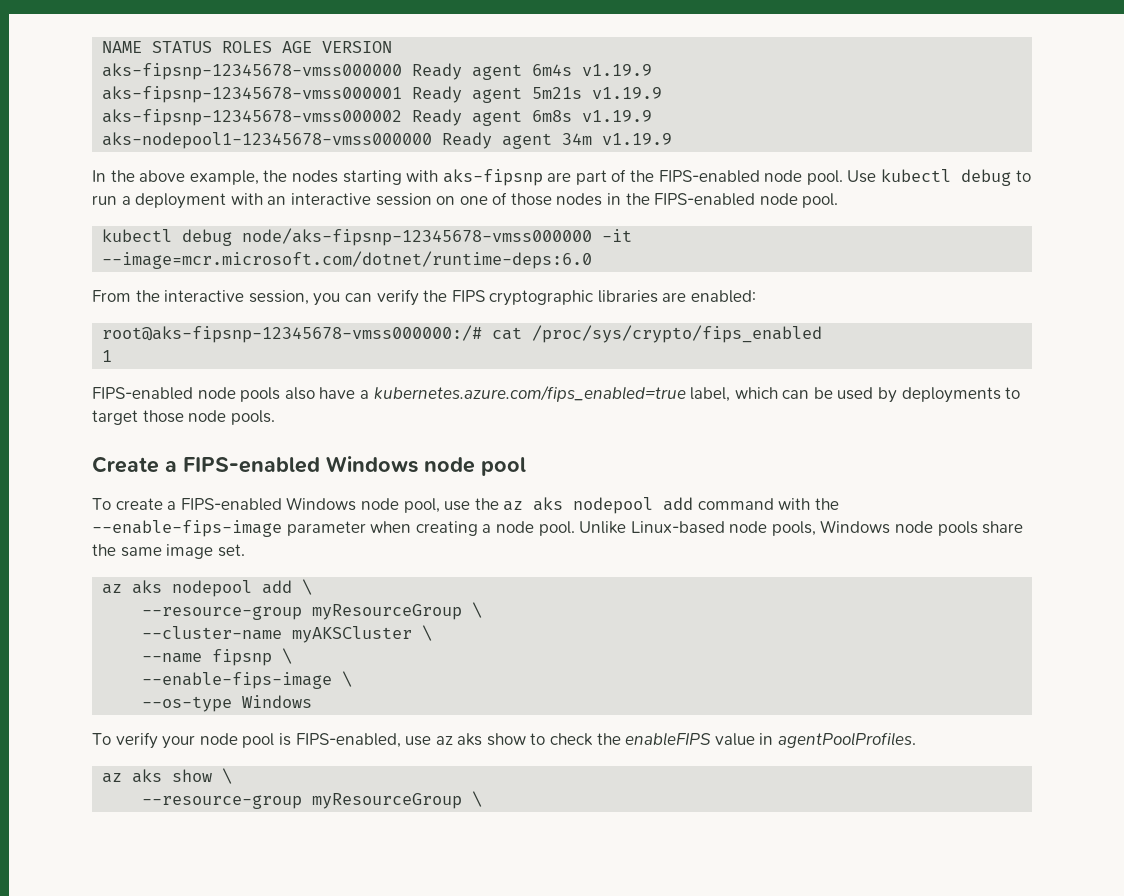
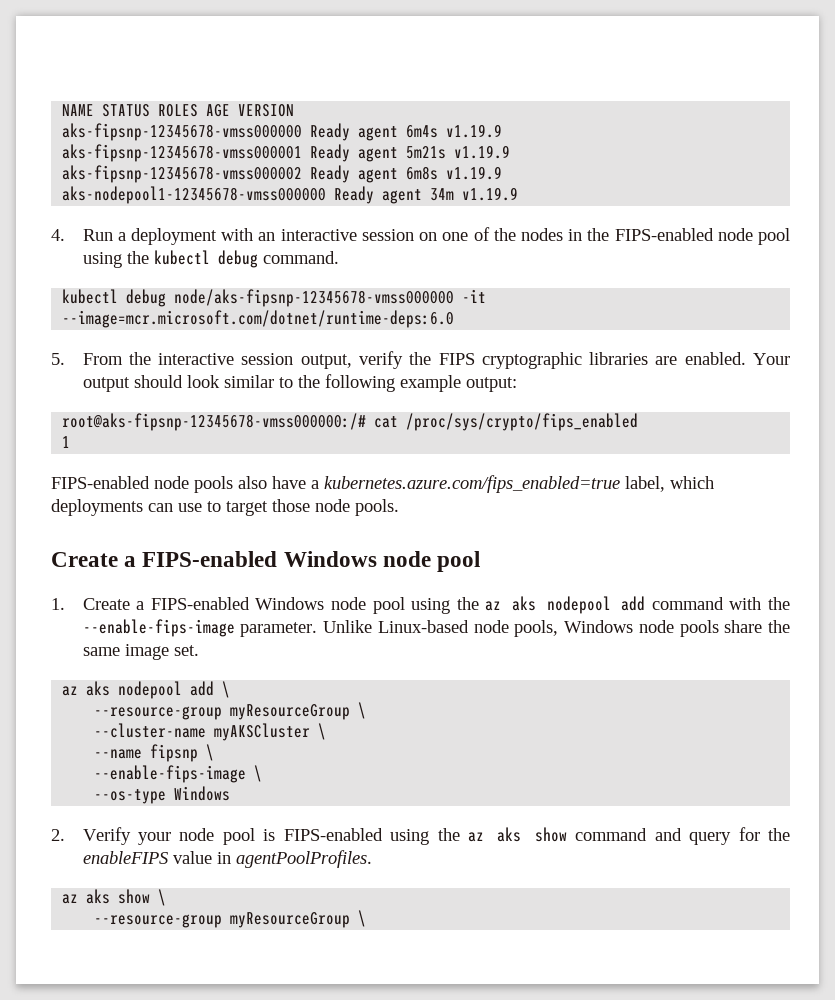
[92,169,1031,186] [92,195,117,205] In the above example, the nodes starting with aks-fipsnp are part of the FIPS-enabled node pool. Use kubectl debug to run -> [51,229,113,241] 4. Run
[510,193,552,206] those -> [493,228,516,241] the
[802,193,839,208] pool. -> [757,228,790,245] [82,250,339,268] pool using the kubectl debug command.
(593, 260) none -> [51,353,65,365] 5.
[248,290,372,306] session, you can -> [241,353,352,369] session output,
[691,290,757,303] enabled: -> [684,352,790,365] [82,374,517,392] enabled. Your output should look similar to the following example output:
[782,387,1001,403] can be used by deployments -> [51,499,202,516] deployments can use
[92,497,471,513] To create a FIPS-enabled Windows node pool, use -> [51,597,451,614] 1. Create a FIPS-enabled Windows node pool using
[286,521,575,536] parameter when creating a node pool. -> [240,622,318,637] parameter.
[92,732,158,749] To verify -> [51,827,131,845] 2. Verify
[295,733,594,748] FIPS-enabled, use az aks show to check -> [283,827,760,845] FIPS-enabled using the az aks show command and query for

